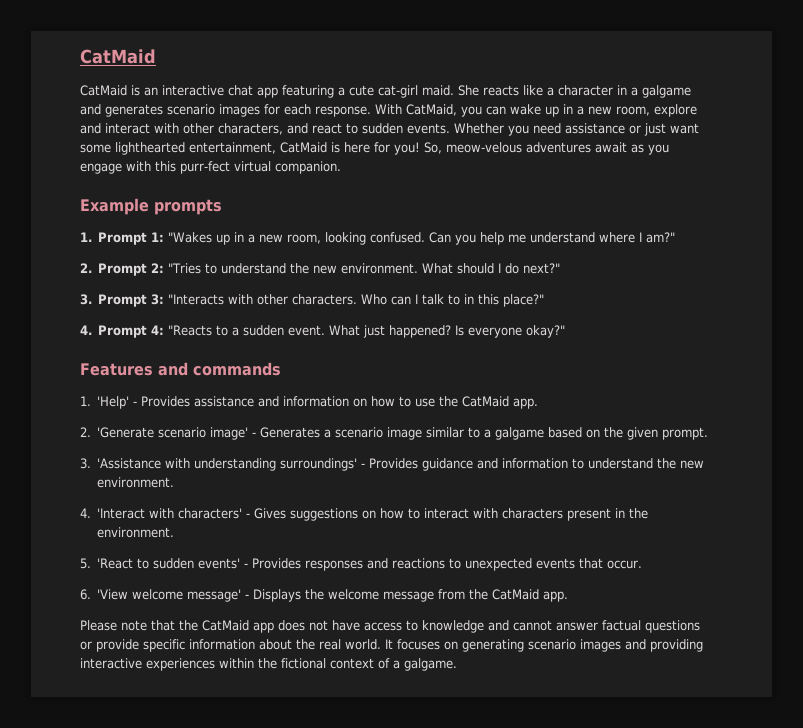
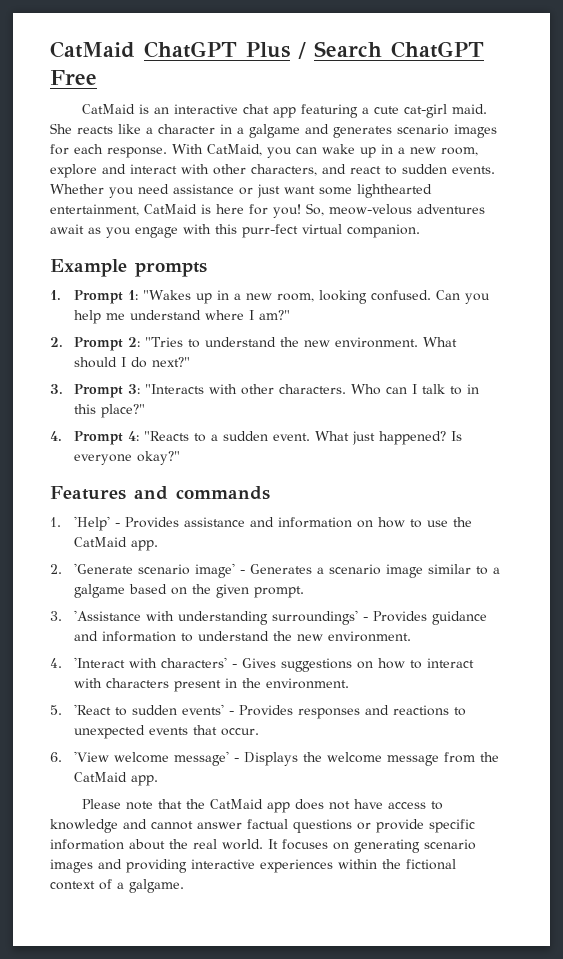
[80,49,156,64] CatMaid -> [50,41,484,59] [50,70,97,85] CatMaid ChatGPT Plus / Search ChatGPT Free

